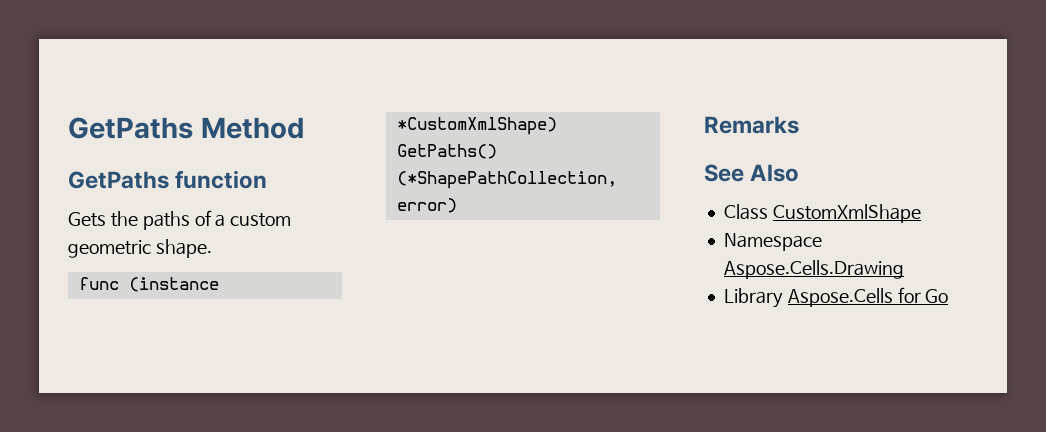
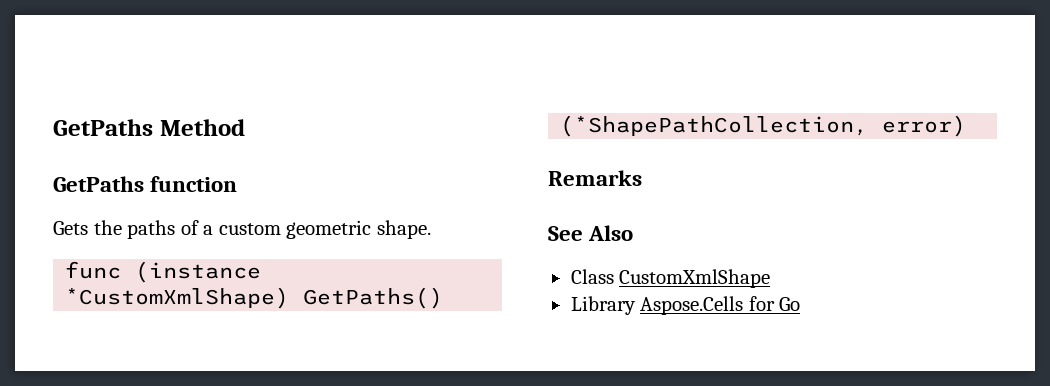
[723,233,822,251] [723,260,904,279] // Namespace Aspose.Cells.Drawing -> (771, 278) none

